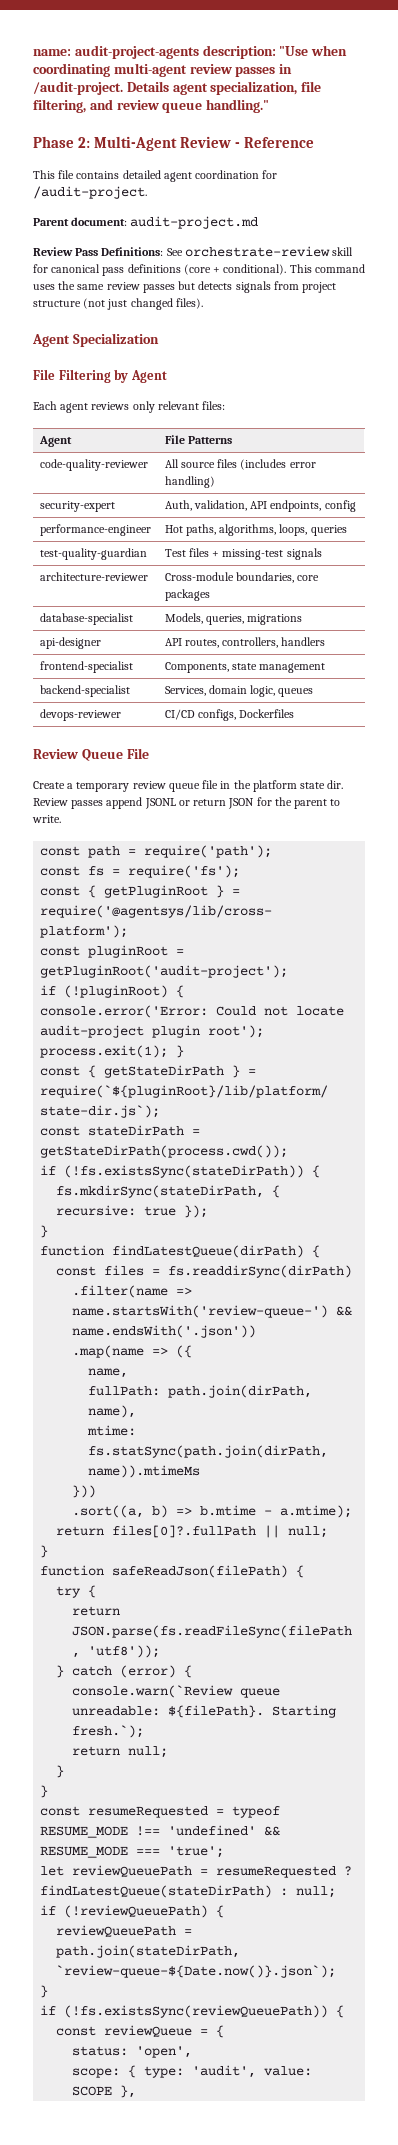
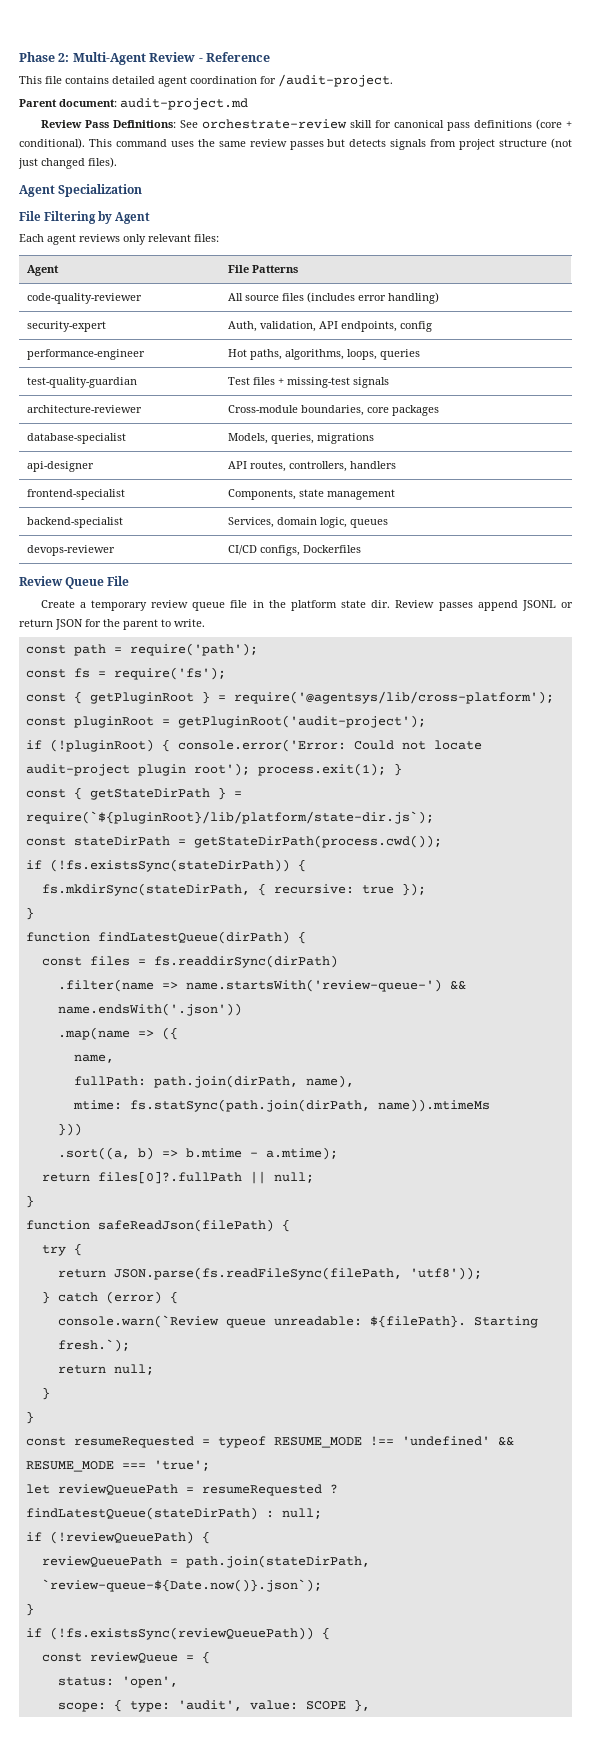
[33,45,348,59] [33,63,293,77] [33,81,322,95] [33,99,270,113] name: audit-project-agents description: "Use when coordinating multi-agent review passes in /audit-project. Details agent specialization, file filtering, and review queue handling." // -> (19, 57) none

